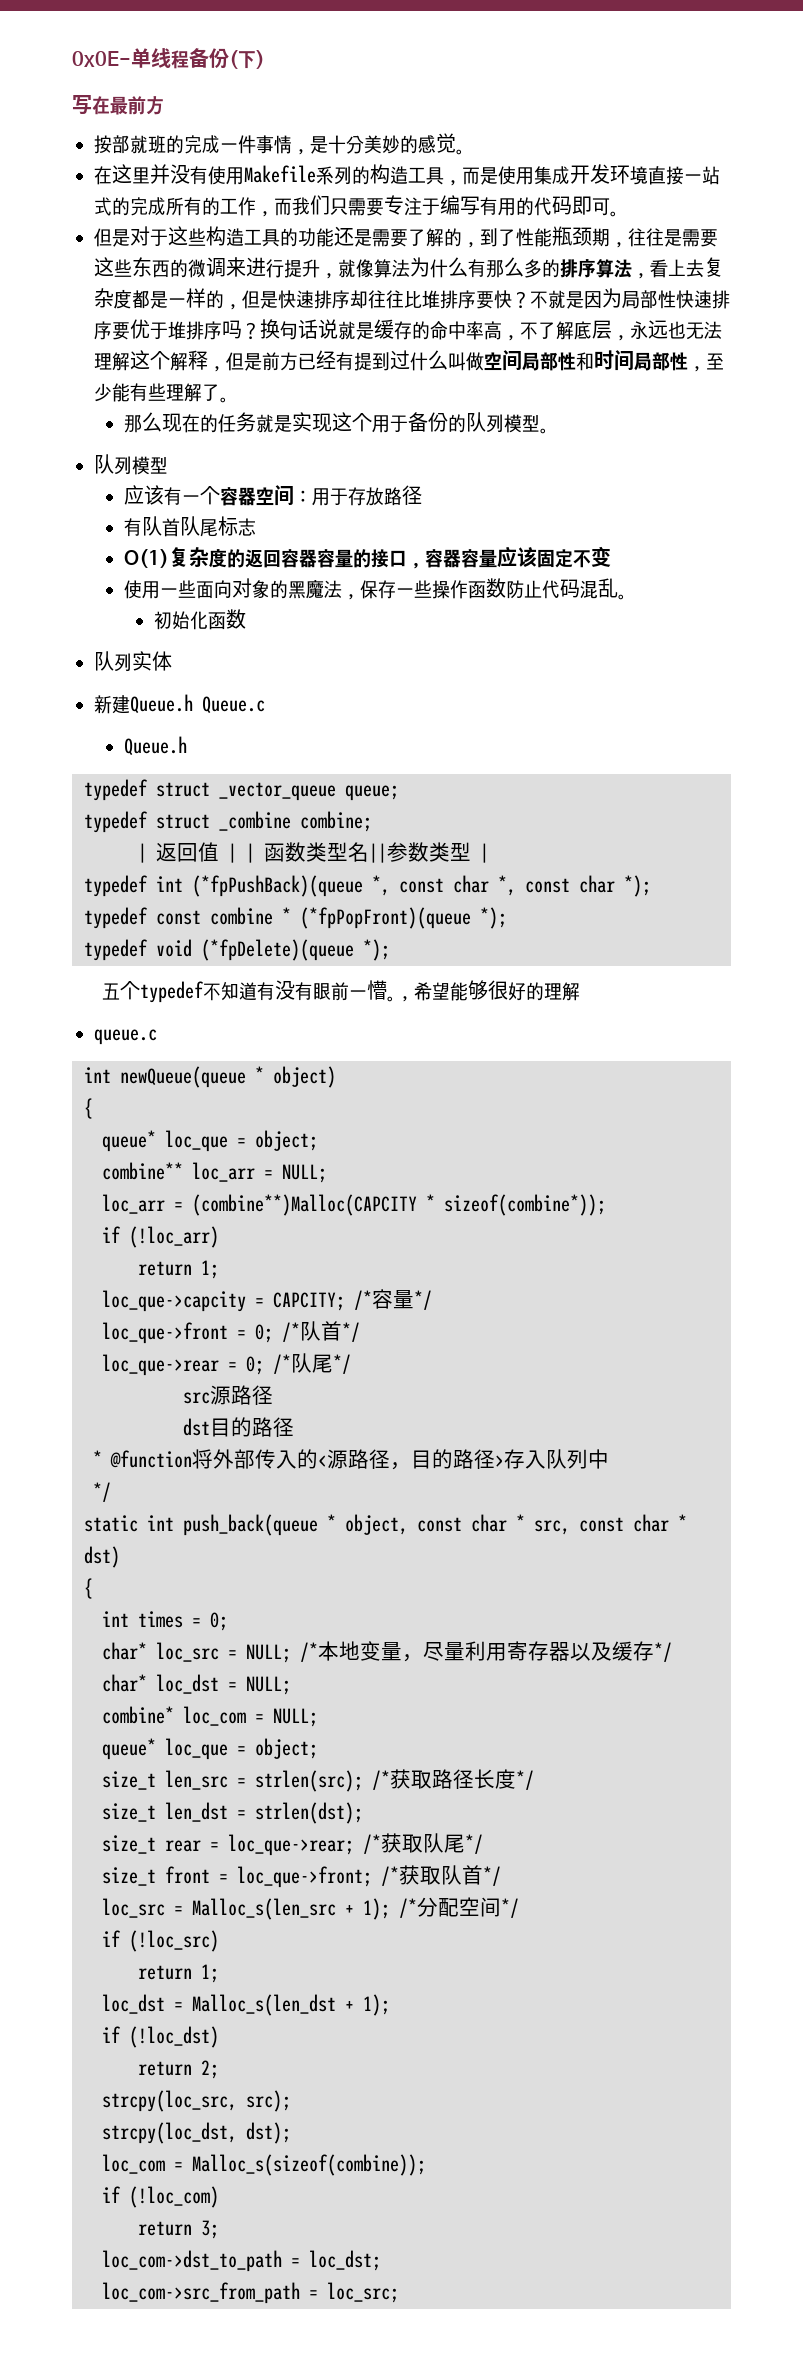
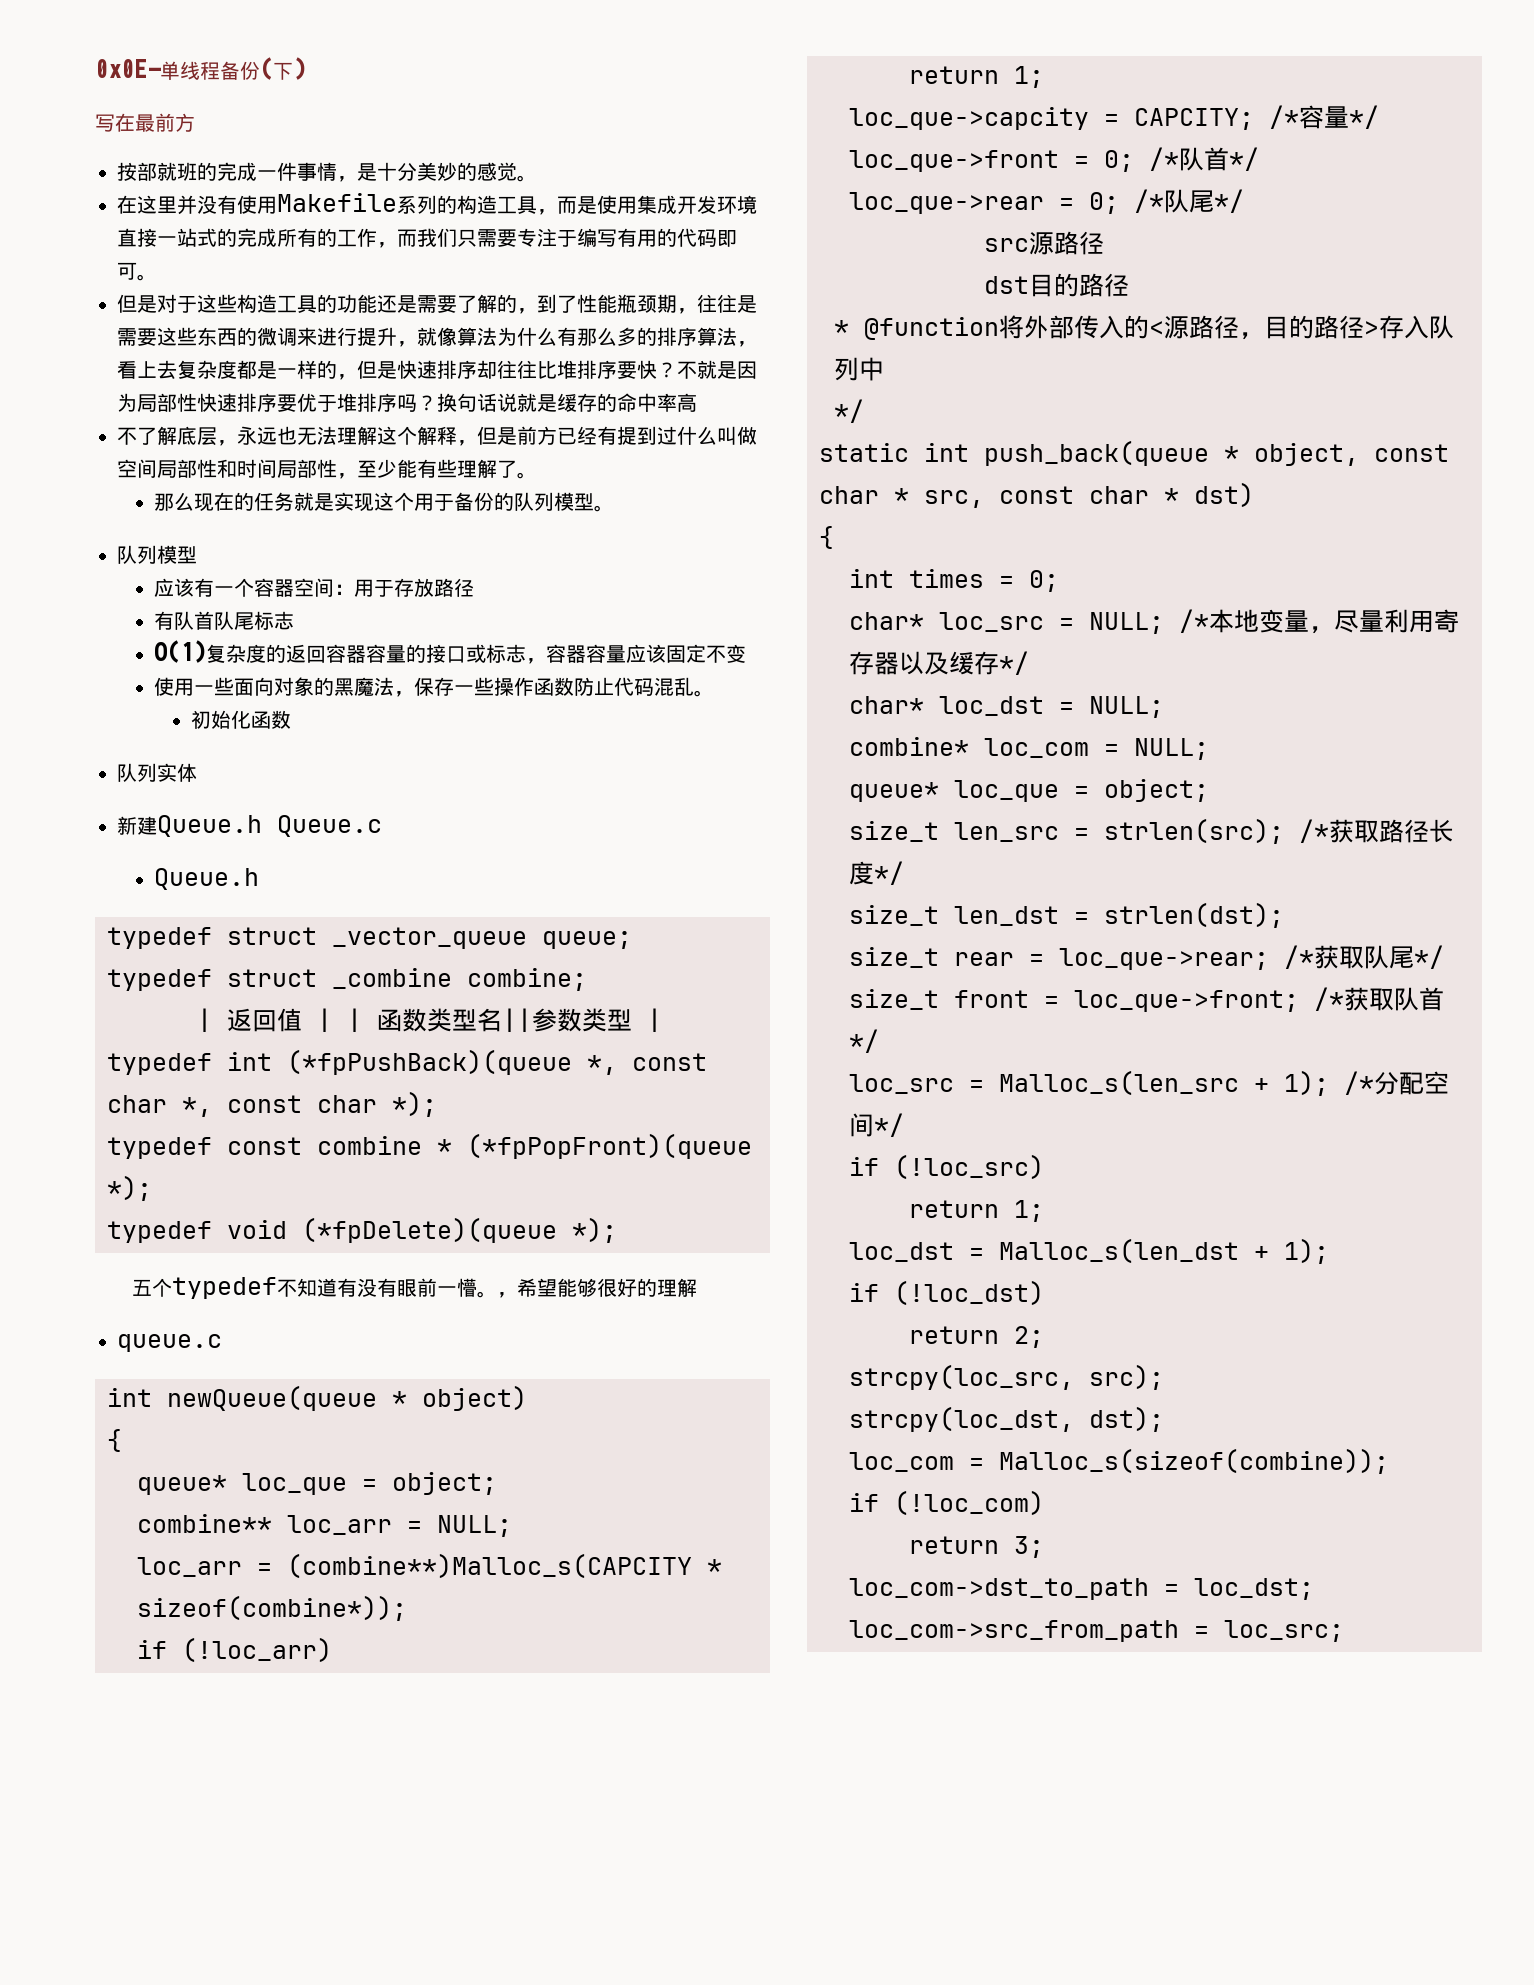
[502,335,520,341] ， -> (697, 402) //
(407, 558) none -> [466,644,527,663] 或标志
[192,1194,417,1216] (combine**)Malloc(CAPCITY -> [287,1554,692,1578] (combine**)Malloc_s(CAPCITY

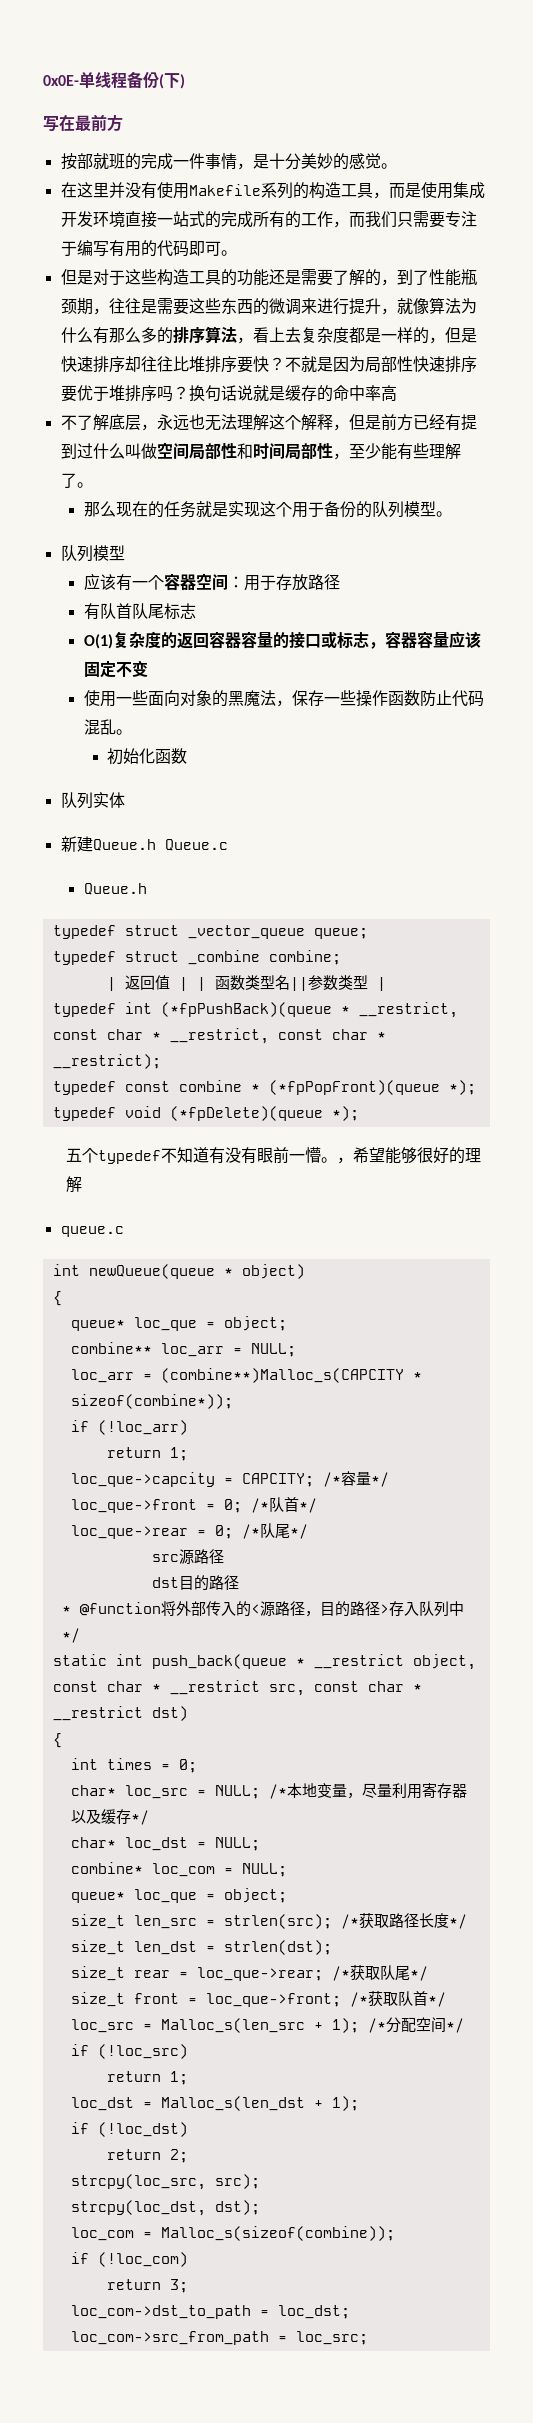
[587,1053,707,1075] [107,1092,437,1117] *, const char *, const char *); -> [340,1002,458,1018] [52,1028,386,1044] [52,1054,161,1069] * __restrict, const char * __restrict, const char * __restrict);
(1239, 454) none -> [313,1654,404,1669] __restrict
(909, 496) none -> [169,1680,260,1695] __restrict
(1179, 496) none -> [52,1706,143,1721] __restrict

